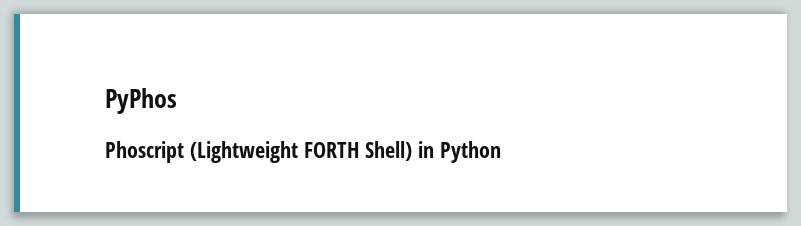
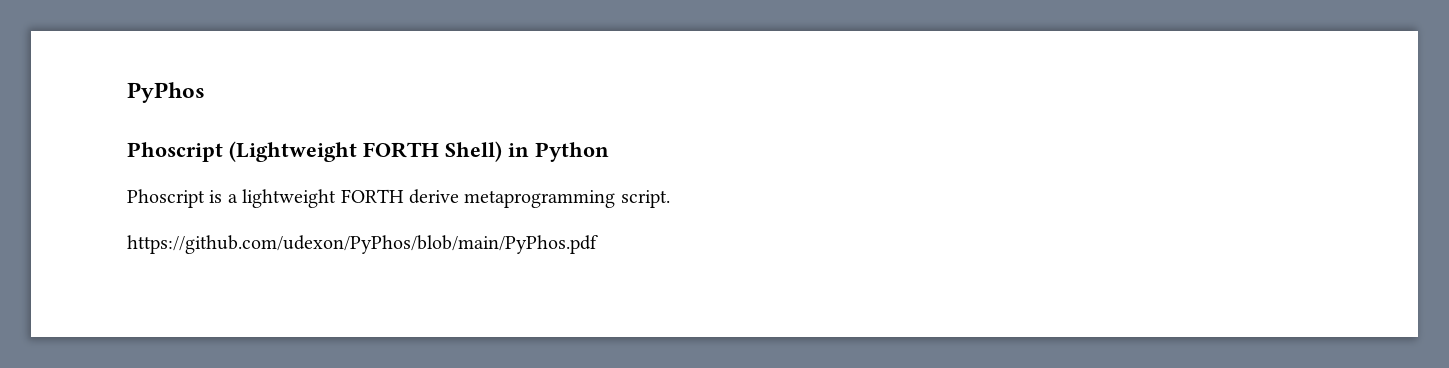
(501, 152) none -> [127,189,670,208] [127,235,598,254] // Phoscript is a lightweight FORTH derive metaprogramming script. // https://github.com/udexon/PyPhos/blob/main/PyPhos.pdf

